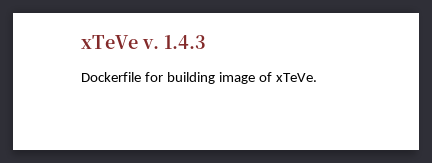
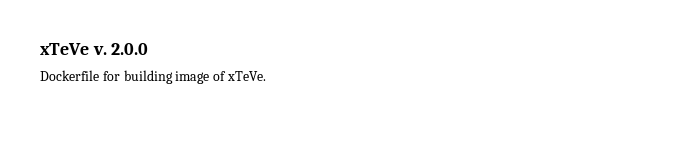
[164,35,206,49] 1.4.3 -> [111,43,149,55] 2.0.0

